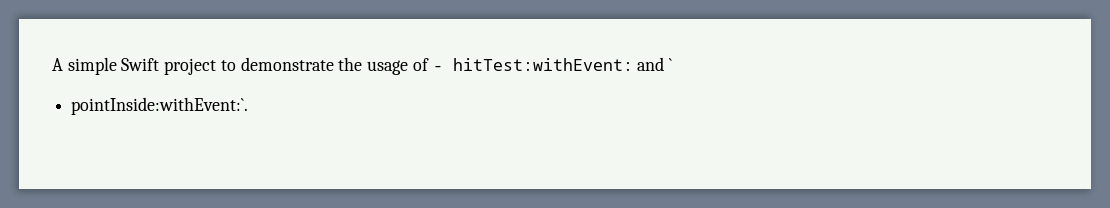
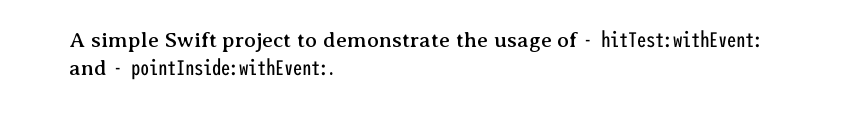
[668,58,672,71] [71,97,249,115] ` // pointInside:withEvent:`. -> [112,58,334,80] - pointInside:withEvent:.

